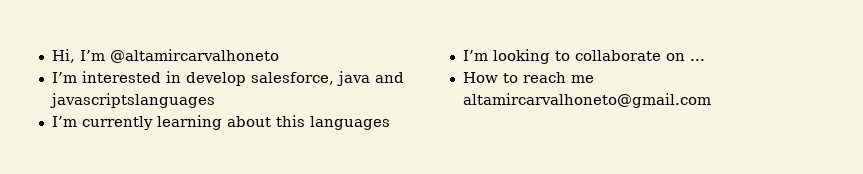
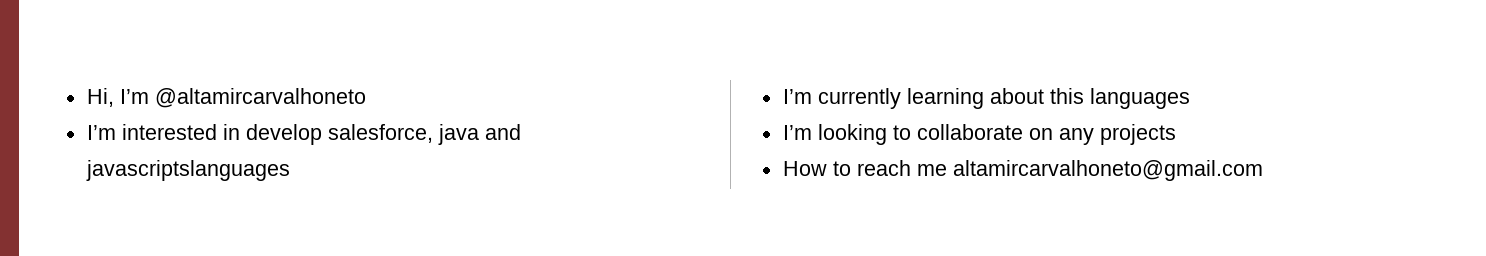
[689,59,705,61] ... -> [1058,124,1176,145] any projects

